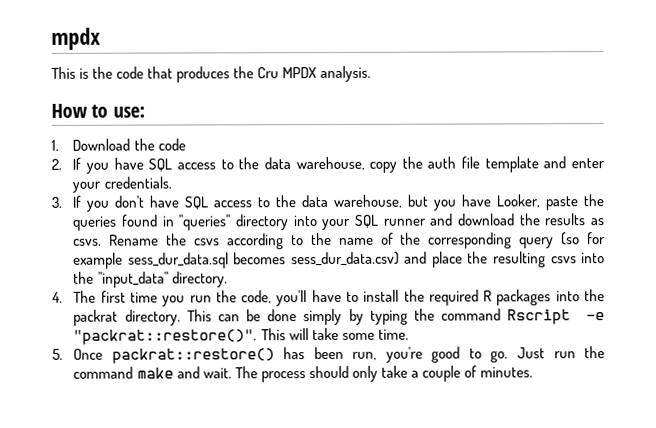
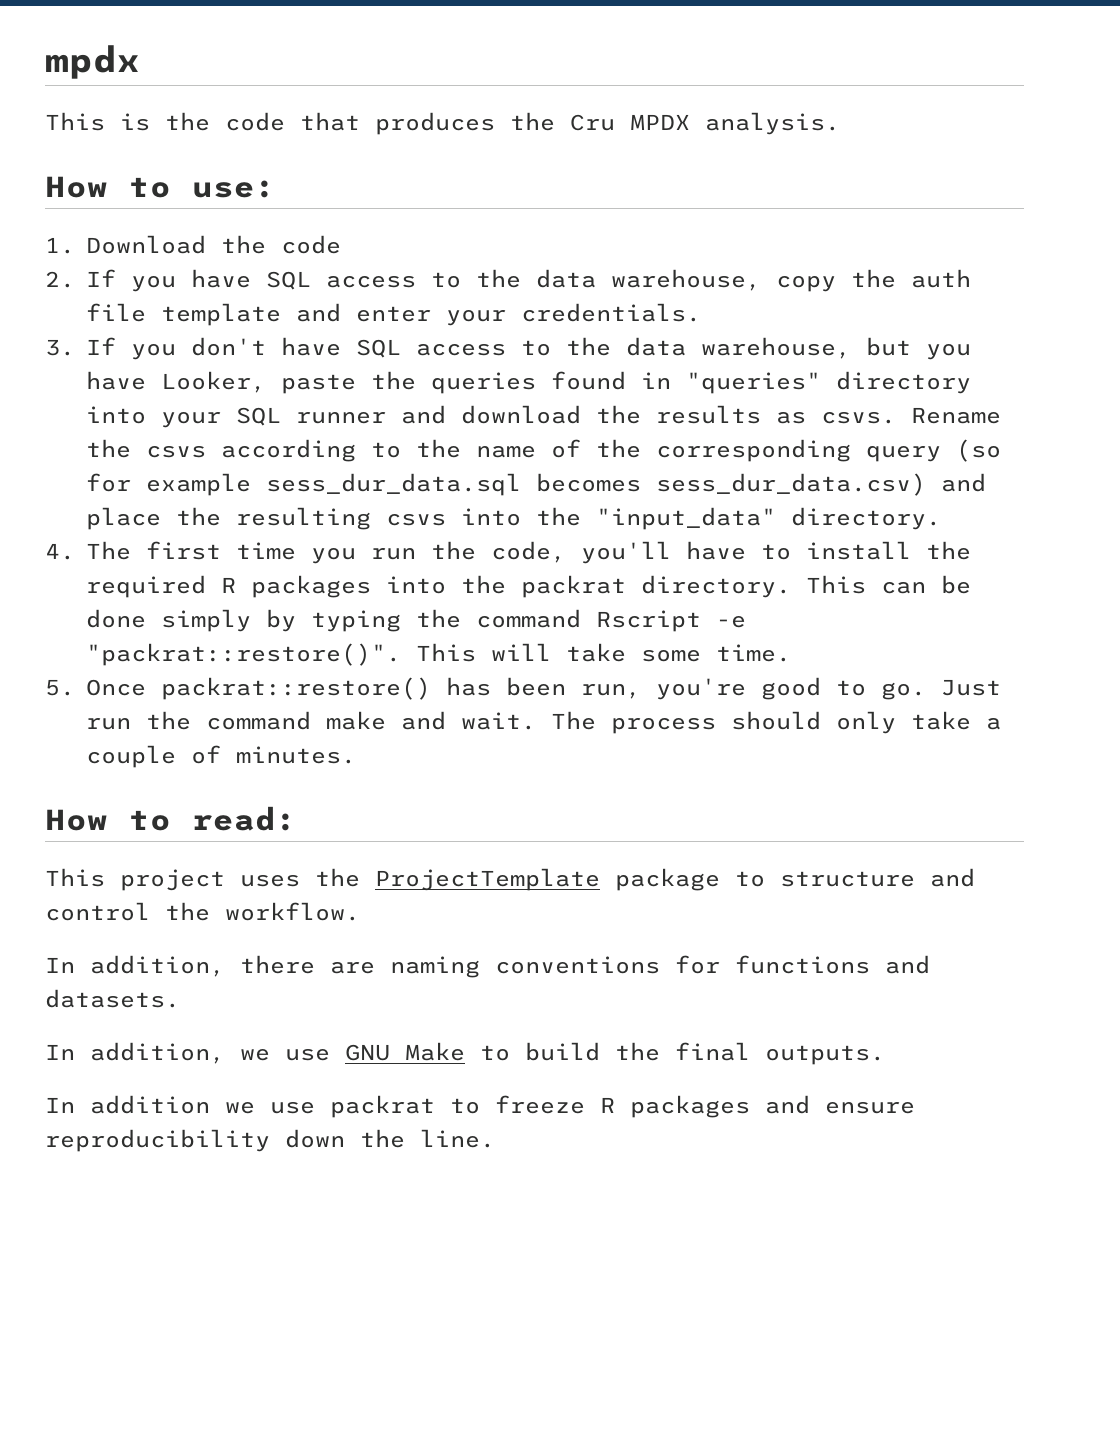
(534, 372) none -> [45,806,297,831] [45,868,975,891] [45,902,360,921] [45,955,930,978] [45,989,180,1008] [45,1042,885,1065] [45,1095,915,1118] [45,1129,495,1152] // How to read: // This project uses the ProjectTemplate package to structure and control the workflow. // In addition, there are naming conventions for functions and datasets. // In addition, we use GNU Make to build the final outputs. // In addition we use packrat to freeze R packages and ensure reproducibility down the line.

